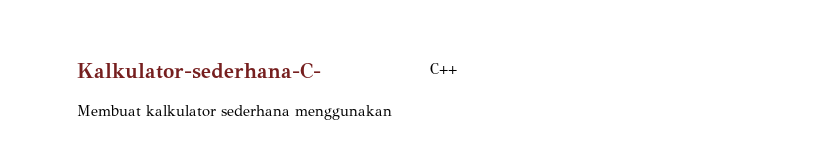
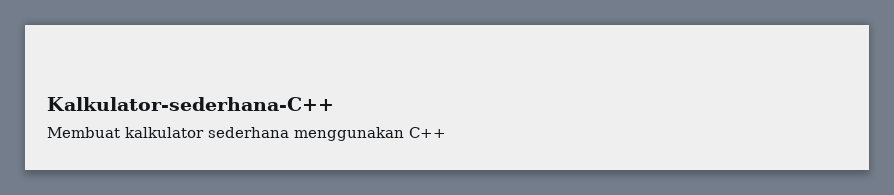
[77,62,321,79] Kalkulator-sederhana-C- -> [47,97,334,111] Kalkulator-sederhana-C++

